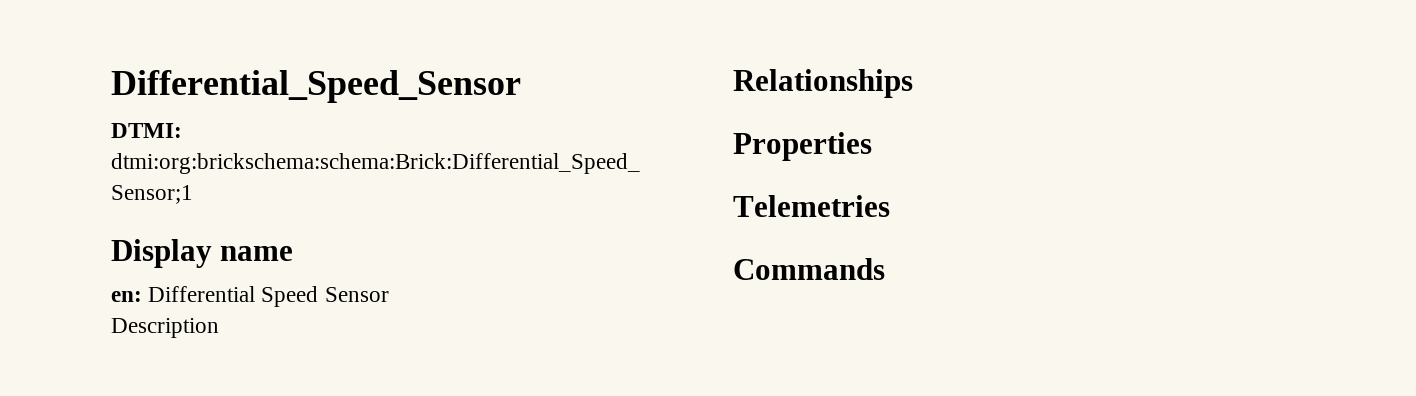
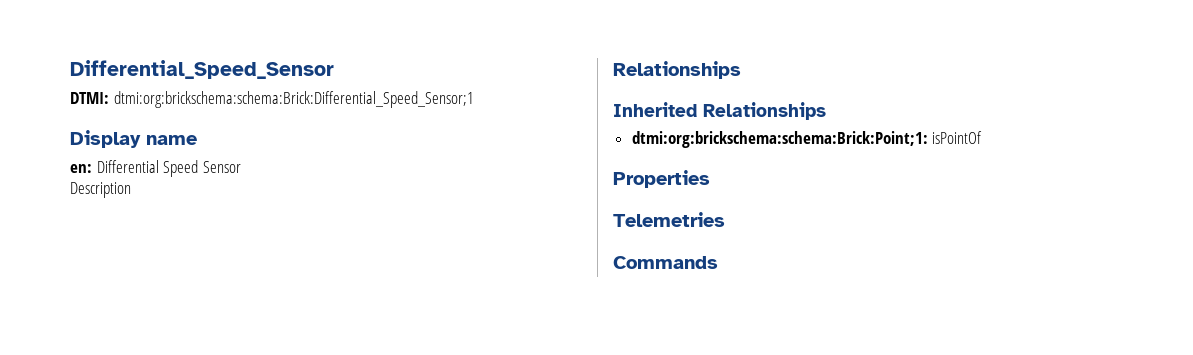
(913, 83) none -> [613,102,826,120] [631,131,983,148] // Inherited Relationships // dtmi:org:brickschema:schema:Brick:Point;1: isPointOf

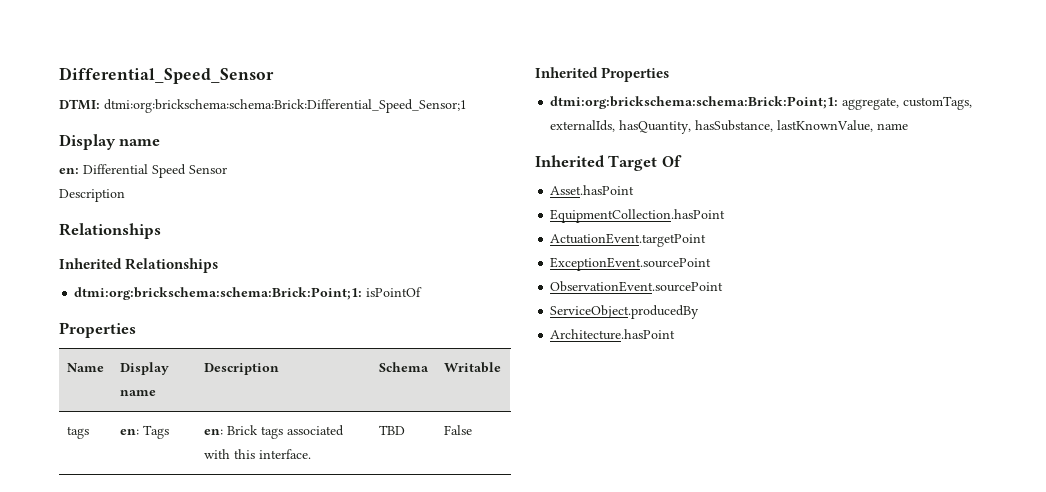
[613,212,725,227] [613,256,718,269] // Telemetries // Commands -> [66,363,104,372] [119,362,169,375] [119,390,156,396] [203,363,279,375] [378,362,429,372] [443,362,501,373] [66,426,89,439] [119,425,169,439] [203,425,344,439] [203,449,311,459] [378,425,405,435] [443,425,472,435] [535,67,670,82] [550,96,973,110] [550,120,909,134] [535,155,682,171] [550,185,635,195] [550,209,726,223] [550,233,707,247] [550,257,712,271] [550,281,724,292] [550,305,700,319] [550,329,676,340] // Name | Display name | Description | Schema | Writable // tags | en: Tags | en: Brick tags associated with this interface. | TBD | False // Inherited Properties // dtmi:org:brickschema:schema:Brick:Point;1: aggregate, customTags, externalIds, hasQuantity, hasSubstance, lastKnownValue, name // Inherited Target Of // Asset.hasPoint // EquipmentCollection.hasPoint // ActuationEvent.targetPoint // ExceptionEvent.sourcePoint // ObservationEvent.sourcePoint // ServiceObject.producedBy // Architecture.hasPoint

